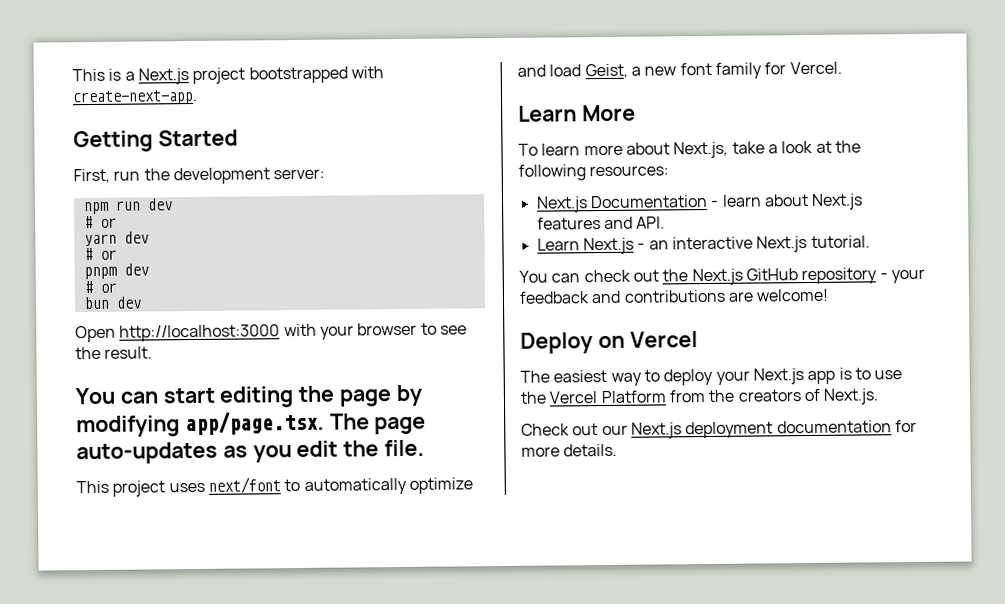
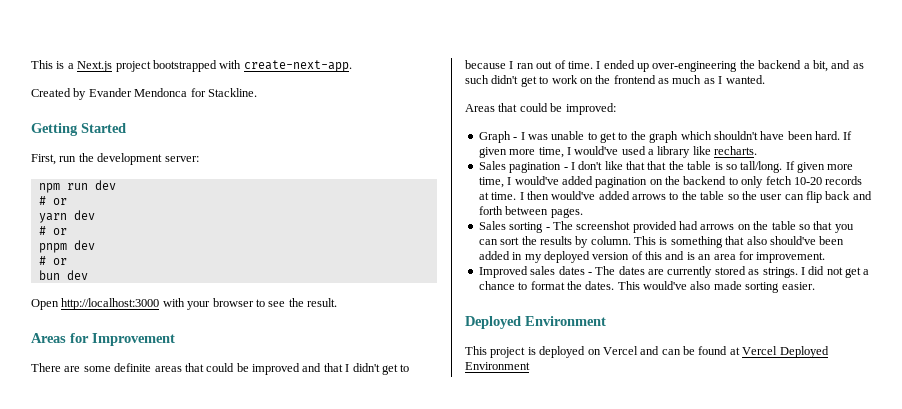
(198, 97) none -> [31,88,257,100] // Created by Evander Mendonca for Stackline.
[75,384,423,408] [76,410,427,438] [76,439,426,465] [76,477,473,497] [517,61,842,79] [518,104,636,122] [518,140,861,159] [518,164,670,181] [535,193,864,213] [536,216,666,230] [536,235,870,255] [519,267,925,286] [519,288,830,304] [520,331,698,354] [520,367,903,386] [520,388,880,405] [521,419,917,439] [521,443,618,457] You can start editing the page by modifying app/page.tsx. The page auto-updates as you edit the file. // This project uses next/font to automatically optimize and load Geist, a new font family for Vercel. // Learn More // To learn more about Next.js, take a look at the following resources: // Next.js Documentation - learn about Next.js features and API. // Learn Next.js - an interactive Next.js tutorial. // You can check out the Next.js GitHub repository - your feedback and contributions are welcome! // Deploy on Vercel // The easiest way to deploy your Next.js app is to use the Vercel Platform from the creators of Next.js. // Check out our Next.js deployment documentation for more details. -> [31,333,175,346] [31,363,410,375] [465,60,864,72] [465,75,765,87] [465,103,616,115] [478,131,853,143] [478,146,758,158] [478,161,854,173] [478,176,863,188] [478,191,872,203] [478,206,583,218] [478,221,854,233] [478,236,845,248] [478,251,826,263] [478,266,870,278] [478,281,815,293] [465,316,606,329] [465,346,829,358] [465,362,530,370] Areas for Improvement // There are some definite areas that could be improved and that I didn't get to because I ran out of time. I ended up over-engineering the backend a bit, and as such didn't get to work on the frontend as much as I wanted. // Areas that could be improved: // Graph - I was unable to get to the graph which shouldn't have been hard. If given more time, I would've used a library like recharts. // Sales pagination - I don't like that that the table is so tall/long. If given more time, I would've added pagination on the backend to only fetch 10-20 records at time. I then would've added arrows to the table so the user can flip back and forth between pages. // Sales sorting - The screenshot provided had arrows on the table so that you can sort the results by column. This is something that also should've been added in my deployed version of this and is an area for improvement. // Improved sales dates - The dates are currently stored as strings. I did not get a chance to format the dates. This would've also made sorting easier. // Deployed Environment // This project is deployed on Vercel and can be found at Vercel Deployed Environment

